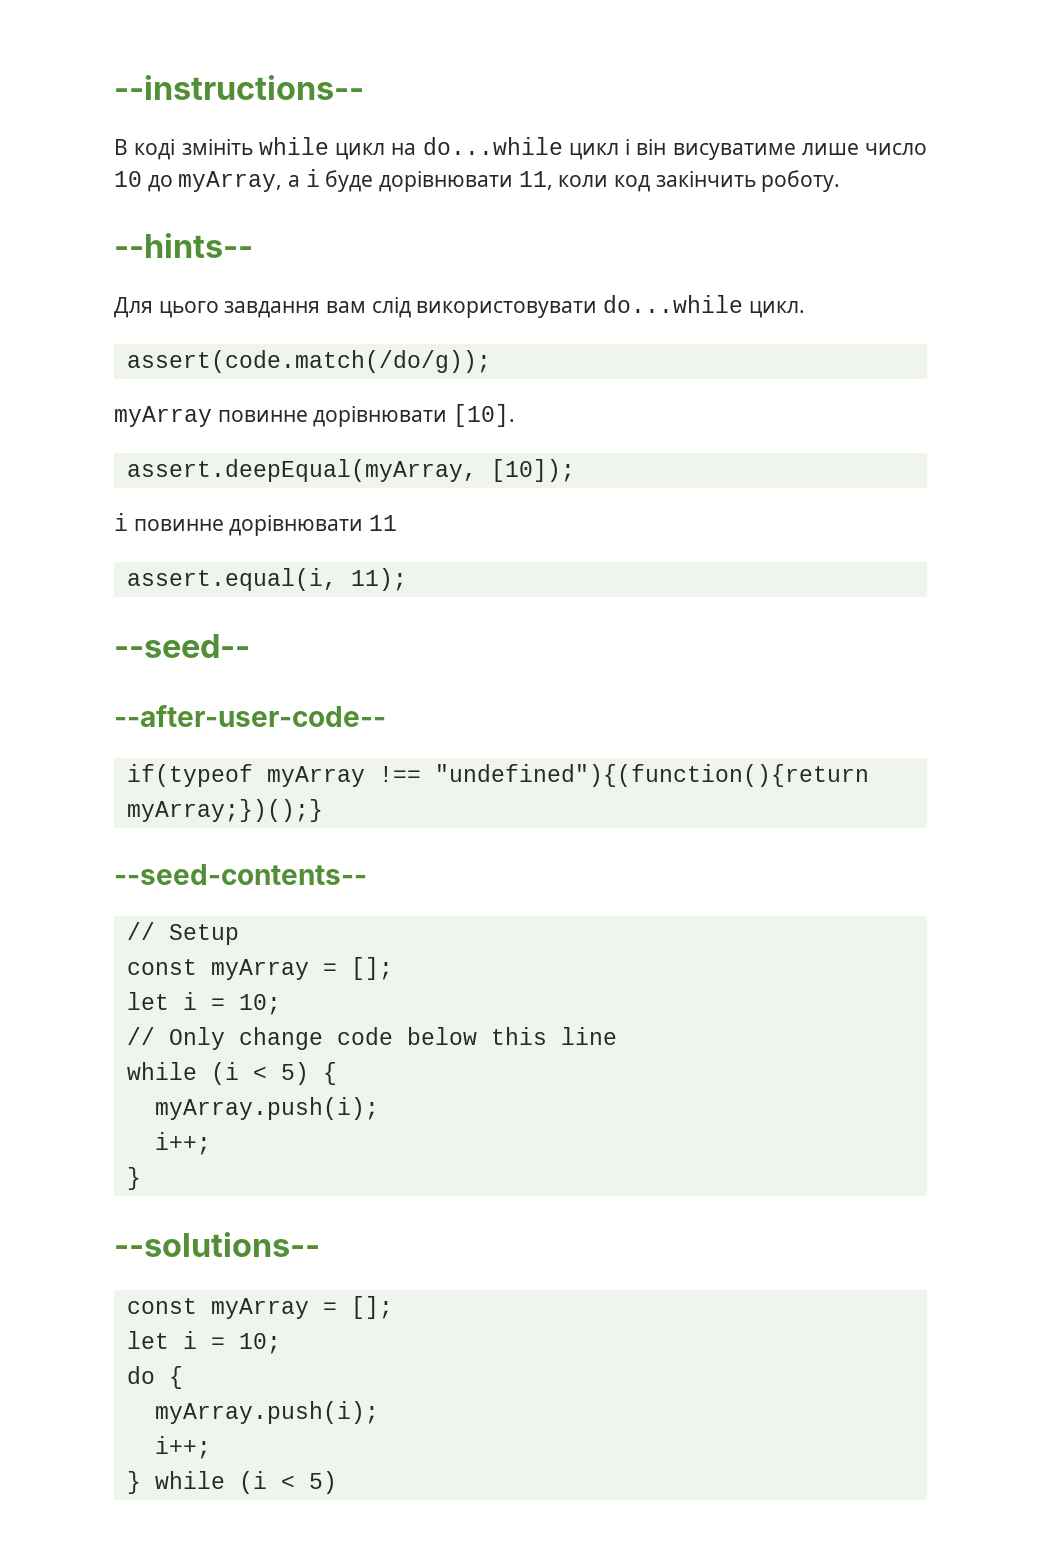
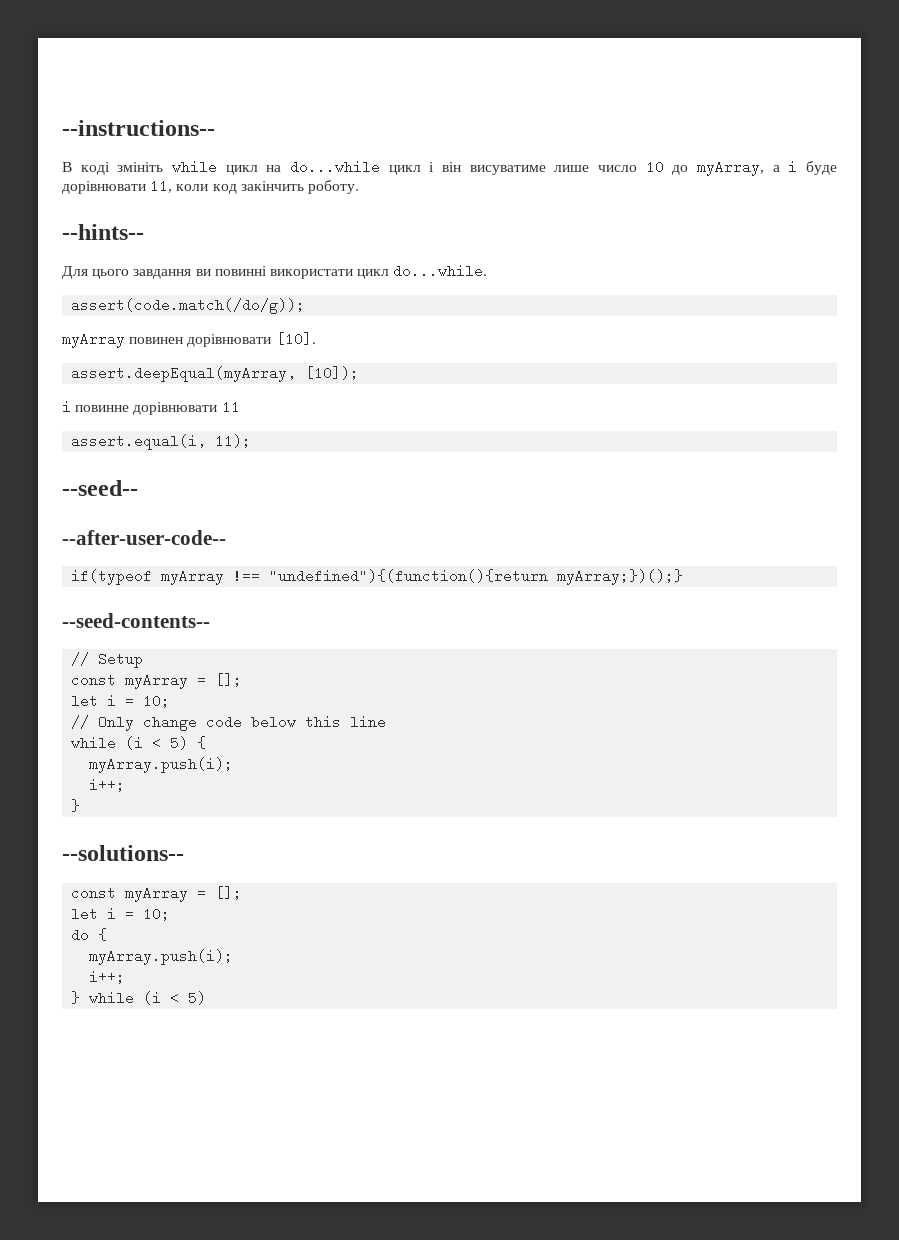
[326,295,805,318] вам слід використовувати do...while цикл. -> [195,264,488,279] ви повинні використати цикл do...while.
[217,410,308,422] повинне -> [129,337,184,344] повинен

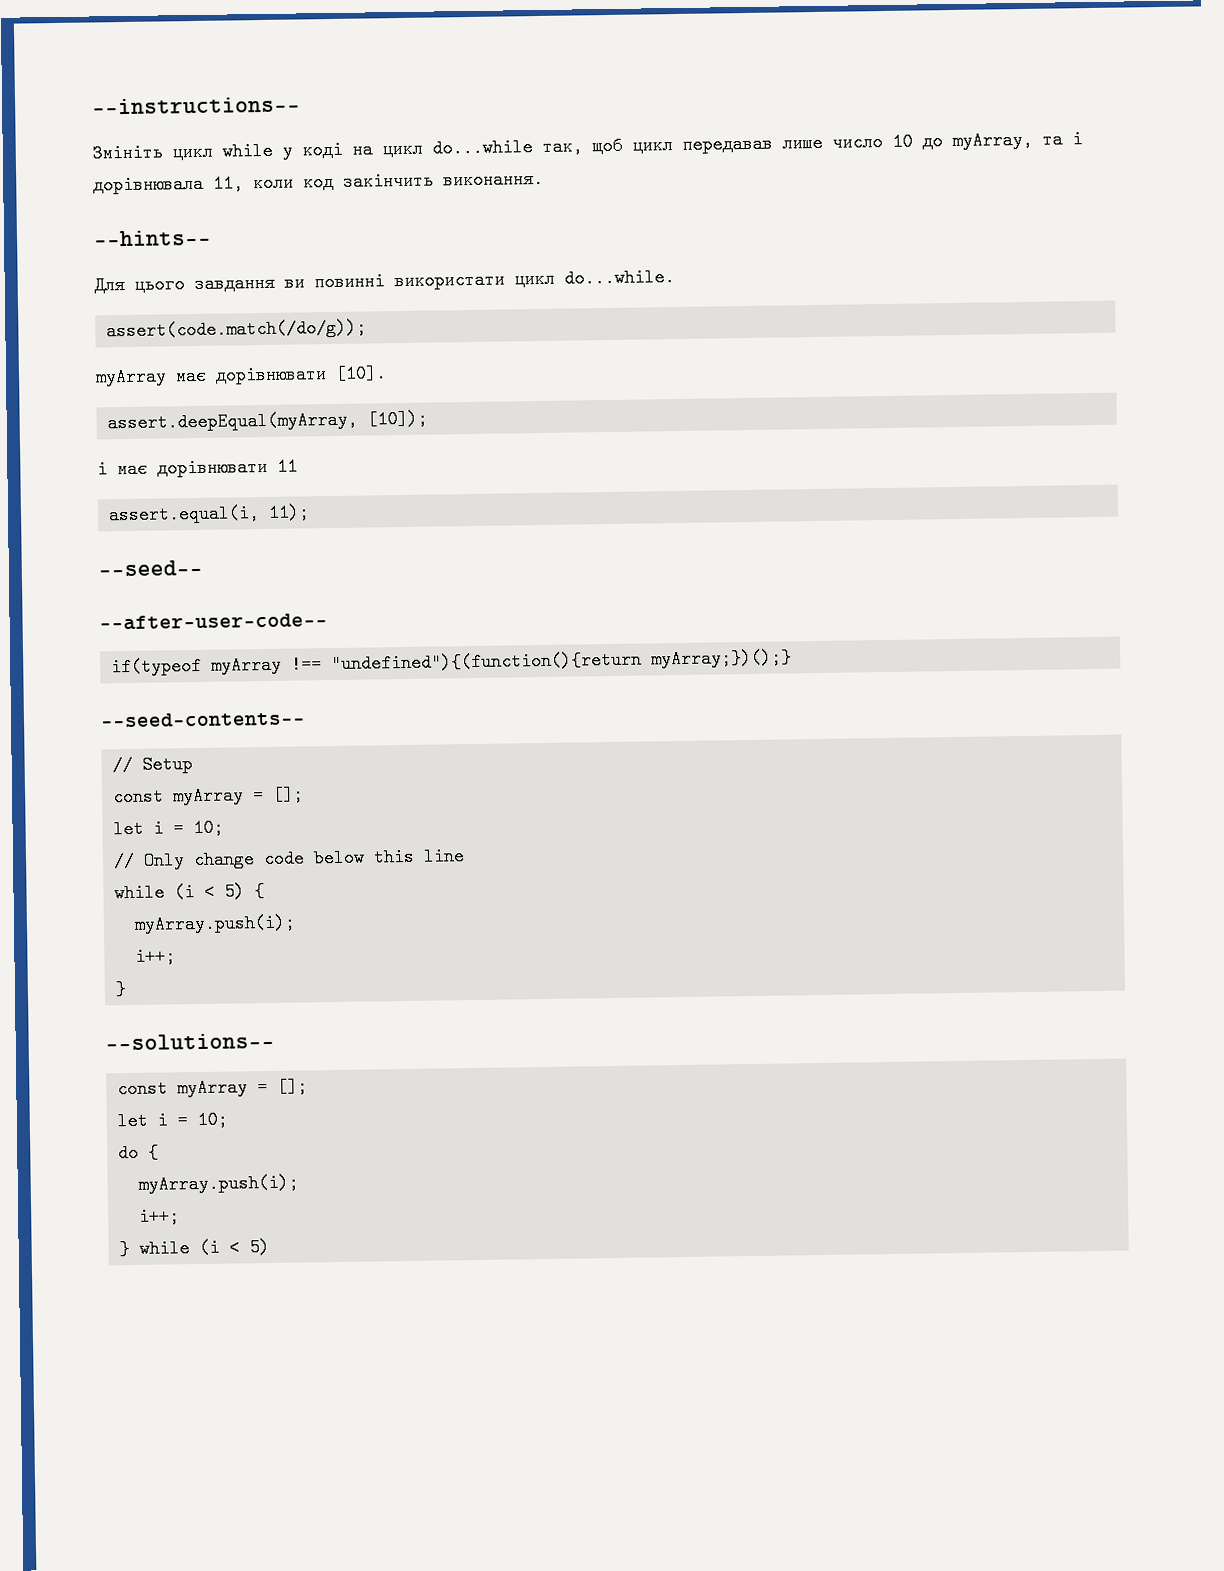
[62,160,546,175] В коді змініть while цикл на do...while цикл і він висуватиме -> [92,136,773,163] Змініть цикл while у коді на цикл do...while так, щоб цикл передавав
[772,161,837,175] [62,181,146,194] а i буде дорівнювати -> [1042,130,1083,149] [93,176,204,195] та i дорівнювала
[307,180,359,194] роботу. -> [443,169,544,190] виконання.
[129,337,184,344] повинен -> [175,368,207,386] має
[75,405,130,412] повинне -> [117,461,148,479] має

